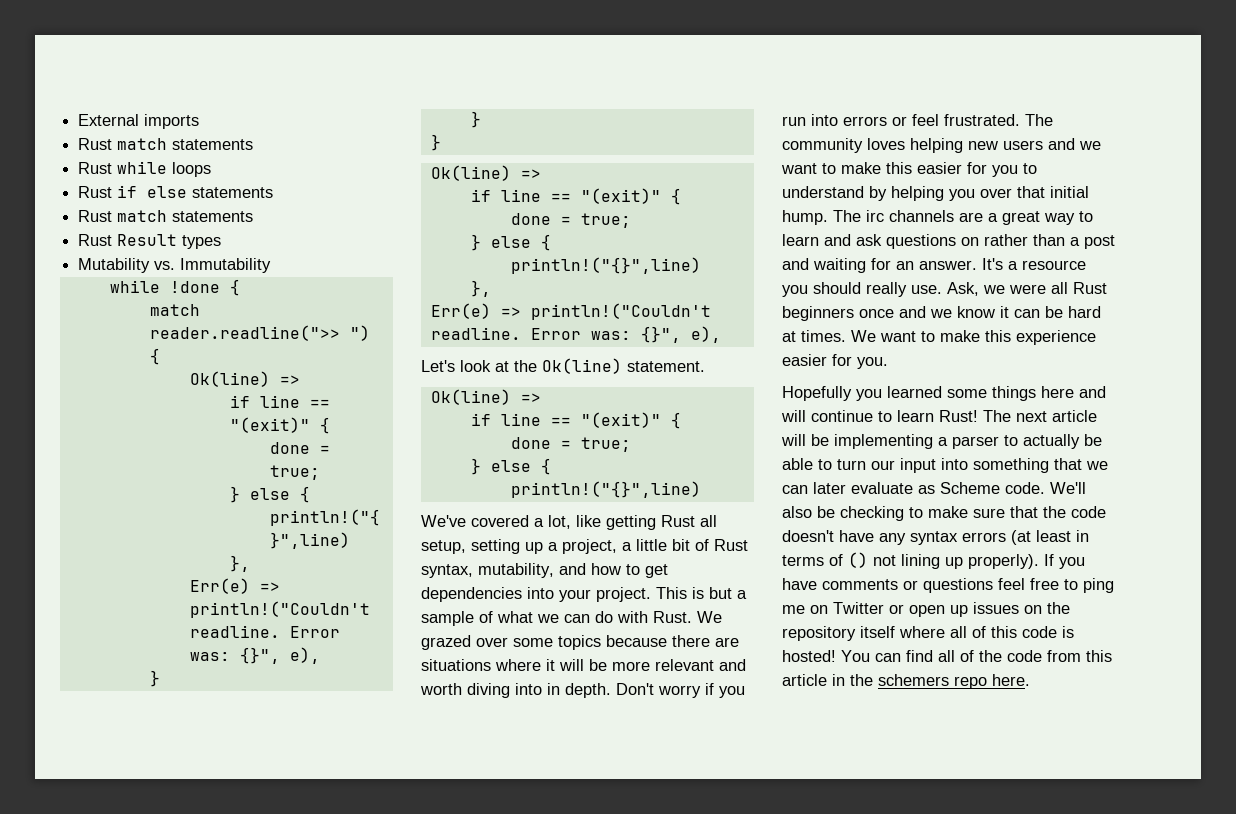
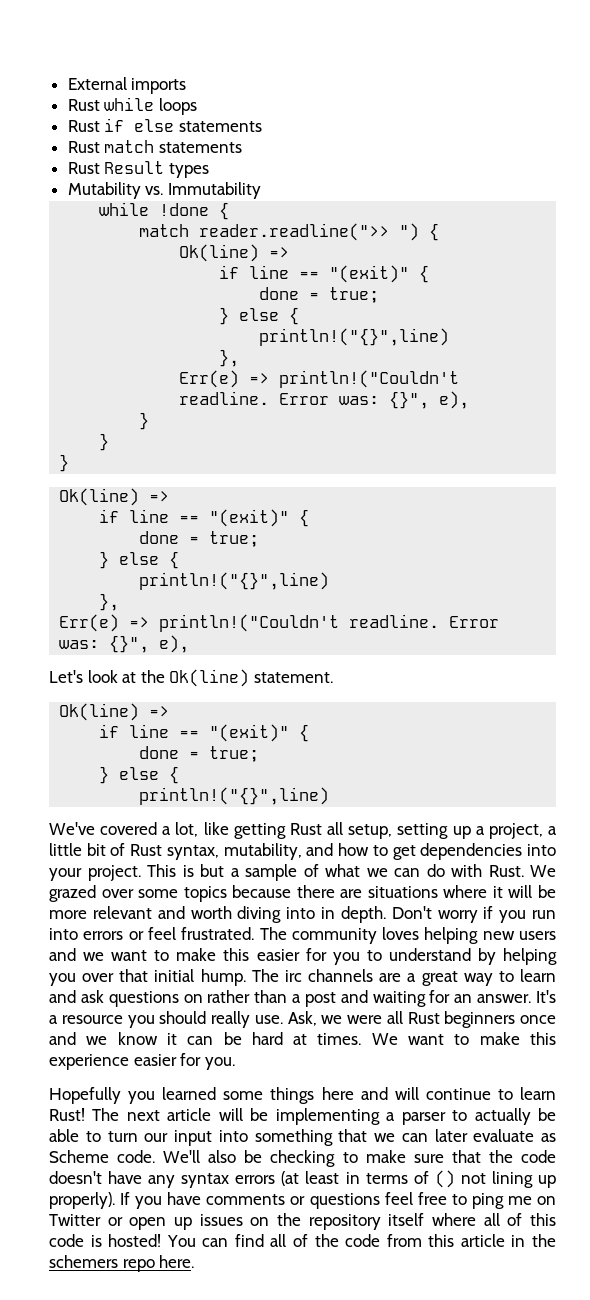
[78,138,254,150] // Rust match statements -> (187, 86) none

